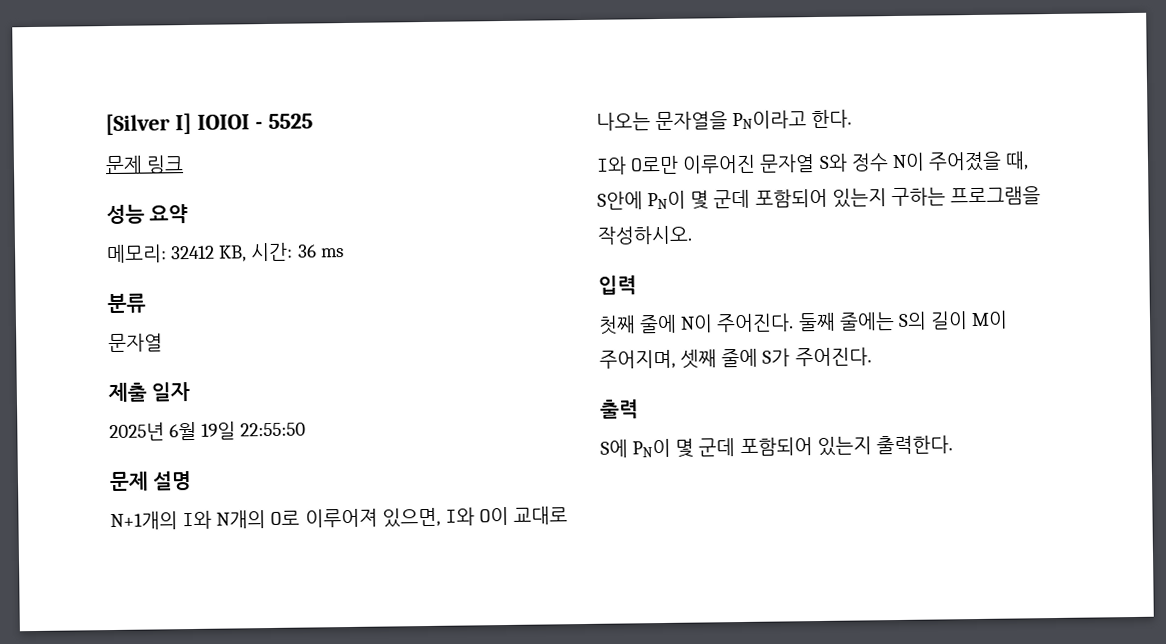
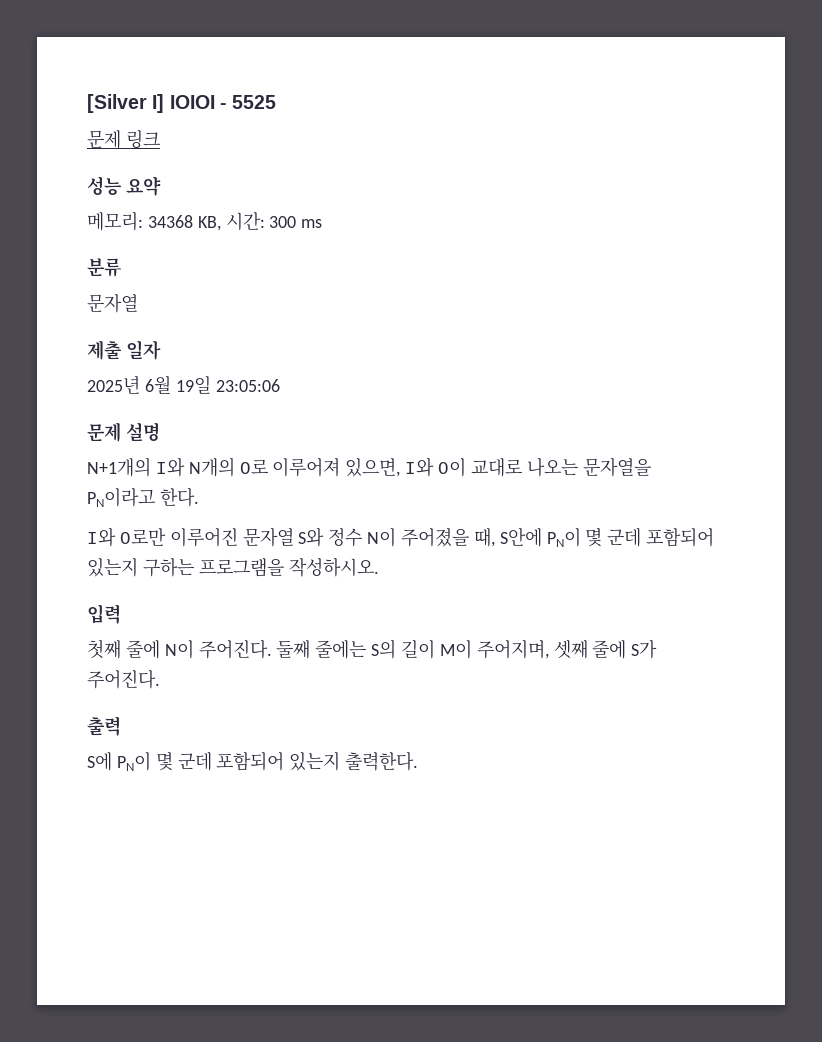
[171,245,216,260] 32412 -> [147,215,193,228] 34368
[296,244,317,258] 36 -> [269,216,297,228] 300
[240,422,307,437] 22:55:50 -> [215,379,280,392] 23:05:06

